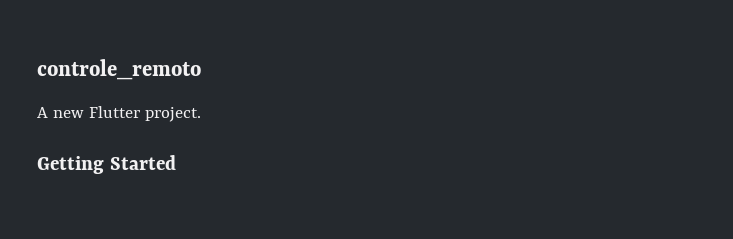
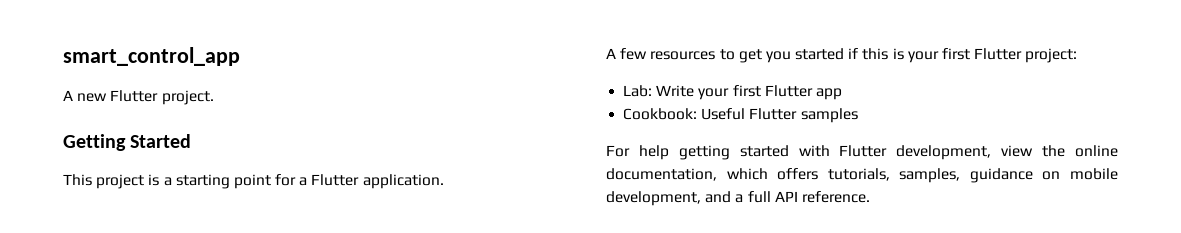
[37,59,201,80] controle_remoto -> [63,47,240,66] smart_control_app
(176, 162) none -> [63,174,444,189] [606,48,1078,63] [623,85,842,100] [623,108,858,123] [606,145,1118,160] [606,168,1118,183] [606,191,870,206] // This project is a starting point for a Flutter application. // A few resources to get you started if this is your first Flutter project: // Lab: Write your first Flutter app // Cookbook: Useful Flutter samples // For help getting started with Flutter development, view the online documentation, which offers tutorials, samples, guidance on mobile development, and a full API reference.

